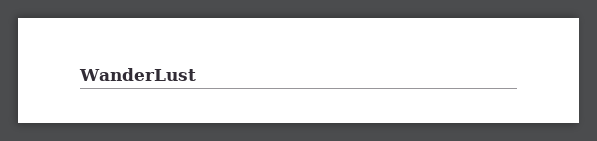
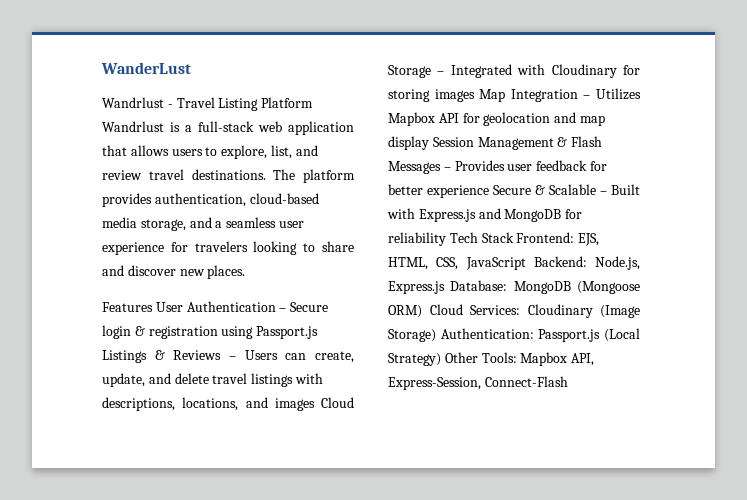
(196, 74) none -> [102,97,314,111] [102,121,354,135] [102,145,318,159] [102,169,355,183] [102,193,319,207] [102,217,304,231] [102,241,354,255] [102,265,246,279] [102,301,329,312] [102,325,319,339] [102,350,354,363] [102,373,323,387] [102,397,354,411] [388,64,640,78] [388,88,641,102] [388,112,605,126] [388,136,603,150] [388,160,607,174] [388,184,640,198] [387,208,583,222] [388,232,600,246] [388,256,640,270] [388,280,640,294] [388,304,640,318] [388,328,640,342] [388,352,595,366] [388,376,568,390] // Wandrlust - Travel Listing Platform Wandrlust is a full-stack web application that allows users to explore, list, and review travel destinations. The platform provides authentication, cloud-based media storage, and a seamless user experience for travelers looking to share and discover new places. // Features User Authentication – Secure login & registration using Passport.js Listings & Reviews – Users can create, update, and delete travel listings with descriptions, locations, and images Cloud Storage – Integrated with Cloudinary for storing images Map Integration – Utilizes Mapbox API for geolocation and map display Session Management & Flash Messages – Provides user feedback for better experience Secure & Scalable – Built with Express.js and MongoDB for reliability Tech Stack Frontend: EJS, HTML, CSS, JavaScript Backend: Node.js, Express.js Database: MongoDB (Mongoose ORM) Cloud Services: Cloudinary (Image Storage) Authentication: Passport.js (Local Strategy) Other Tools: Mapbox API, Express-Session, Connect-Flash

